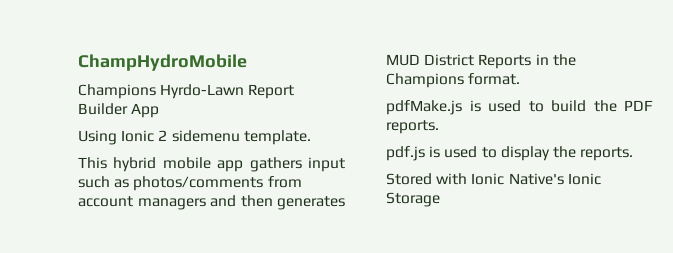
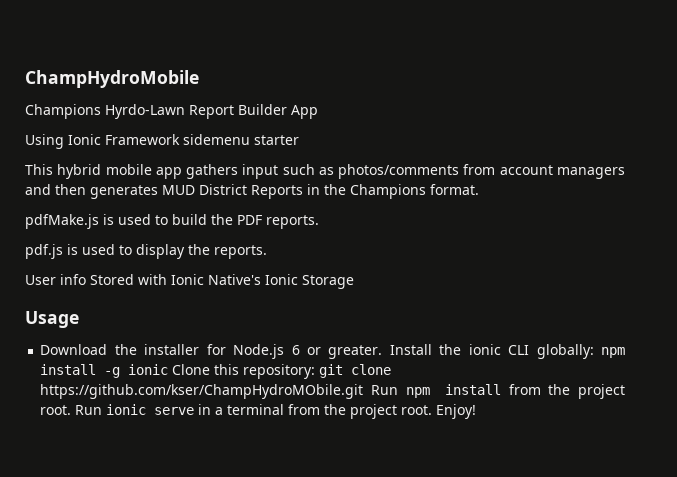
[158,130,311,145] 2 sidemenu template. -> [105,134,299,145] Framework sidemenu starter
(634, 154) none -> [25,274,86,285] User info
(440, 199) none -> [25,311,79,328] [40,344,625,359] [40,364,392,379] [40,384,625,399] [40,404,477,419] // Usage // Download the installer for Node.js 6 or greater. Install the ionic CLI globally: npm install -g ionic Clone this repository: git clone https://github.com/kser/ChampHydroMObile.git Run npm install from the project root. Run ionic serve in a terminal from the project root. Enjoy!

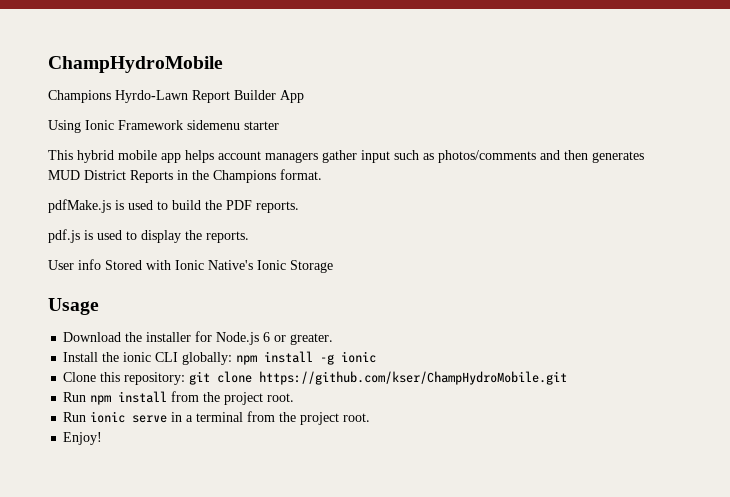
[186,164,239,179] gathers -> [185,150,357,163] helps account managers gather
[463,164,625,179] from account managers -> (536, 156) none
(383, 352) none -> (334, 339) //
(169, 369) none -> (377, 357) //
[40,384,364,399] https://github.com/kser/ChampHydroMObile.git -> [259,371,568,385] https://github.com/kser/ChampHydroMobile.git //
(72, 410) none -> (295, 397) //
(433, 410) none -> (371, 417) //

